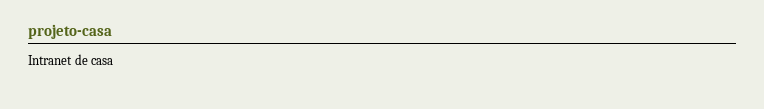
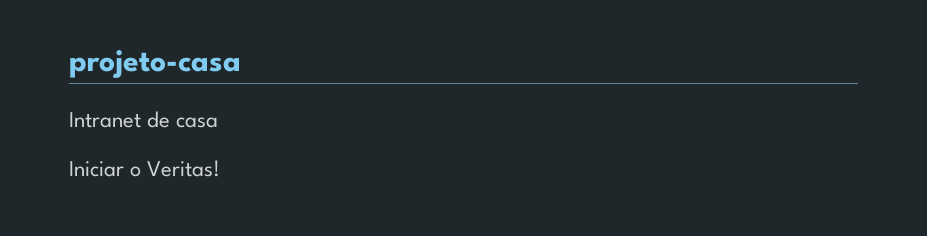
(114, 61) none -> [69,160,221,177] // Iniciar o Veritas!

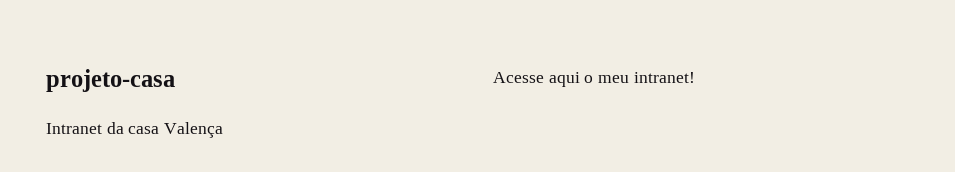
[147,111,171,128] de -> [106,122,124,134] da
[69,160,221,177] // Iniciar o Veritas! -> [164,122,224,138] [493,72,695,87] Valença // Acesse aqui o meu intranet!

